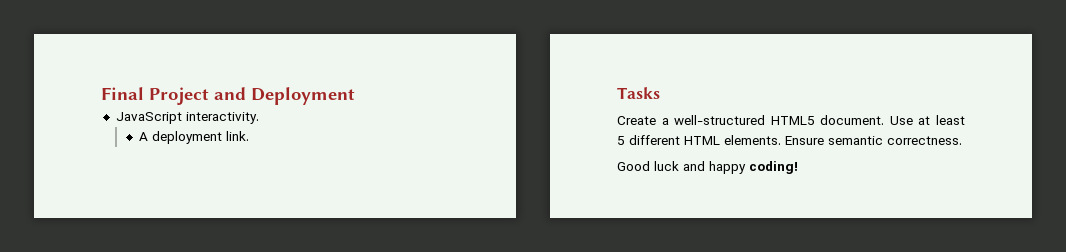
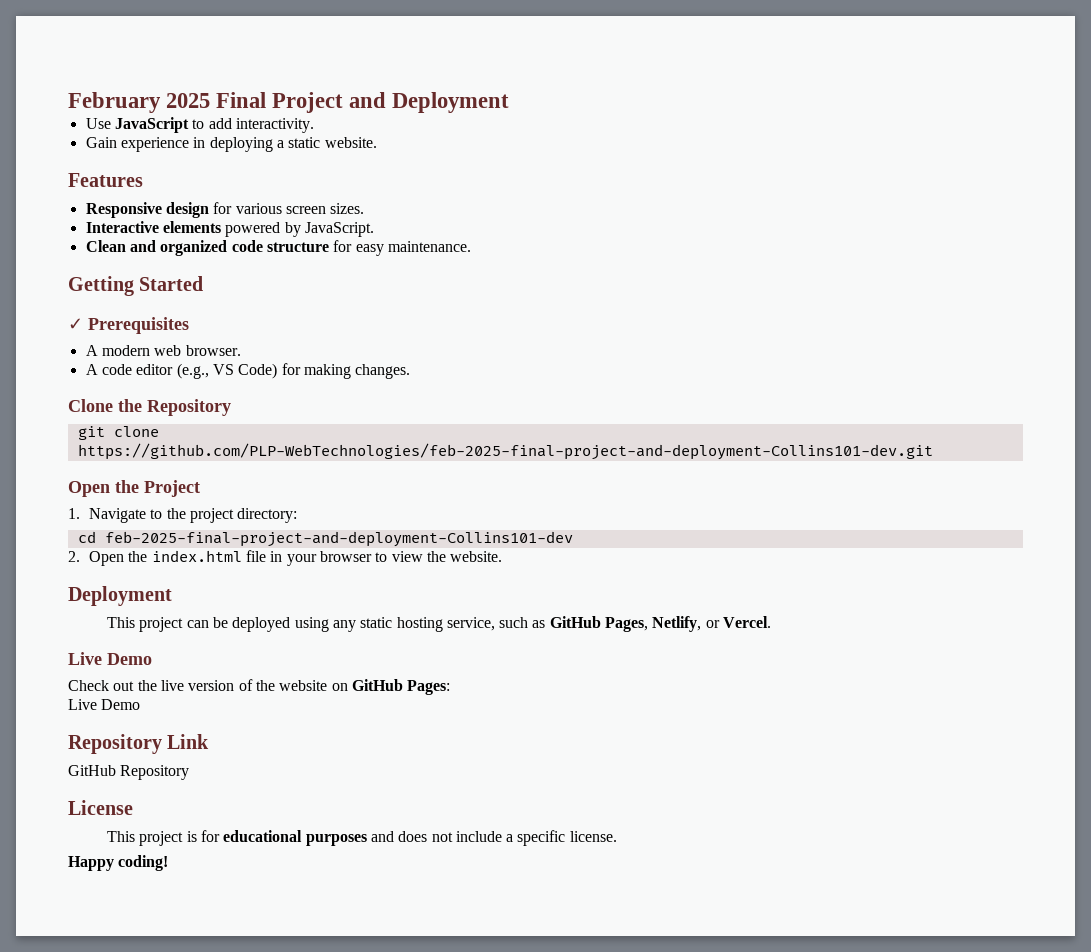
(101, 93) none -> [68,92,211,113] February 2025
[115,112,259,124] [139,131,250,144] [617,87,660,99] [617,115,965,125] [617,135,962,145] [617,161,746,174] JavaScript interactivity. // A deployment link. // Tasks // Create a well-structured HTML5 document. Use at least 5 different HTML elements. Ensure semantic correctness. // Good luck and happy -> [85,117,314,133] [85,137,377,152] [68,173,143,187] [85,202,365,218] [85,221,374,237] [85,240,471,256] [68,276,204,296] [68,317,189,334] [85,345,241,356] [85,363,411,379] [68,399,231,416] [77,426,159,440] [77,443,933,460] [68,480,200,497] [68,508,298,523] [77,531,573,547] [68,550,503,566] [68,586,172,606] [106,616,772,632] [68,652,152,665] [68,679,451,695] [68,699,141,710] [68,734,210,754] [68,765,190,780] [68,800,133,815] [106,830,617,846] [68,856,114,871] Use JavaScript to add interactivity. // Gain experience in deploying a static website. // Features // Responsive design for various screen sizes. // Interactive elements powered by JavaScript. // Clean and organized code structure for easy maintenance. // Getting Started // ✓ Prerequisites // A modern web browser. // A code editor (e.g., VS Code) for making changes. // Clone the Repository // git clone https://github.com/PLP-WebTechnologies/feb-2025-final-project-and-deployment-Collins101-dev.git // Open the Project // 1. Navigate to the project directory: // cd feb-2025-final-project-and-deployment-Collins101-dev // 2. Open the index.html file in your browser to view the website. // Deployment // This project can be deployed using any static hosting service, such as GitHub Pages, Netlify, or Vercel. // Live Demo // Check out the live version of the website on GitHub Pages: // Live Demo // Repository Link // GitHub Repository // License // This project is for educational purposes and does not include a specific license. // Happy

